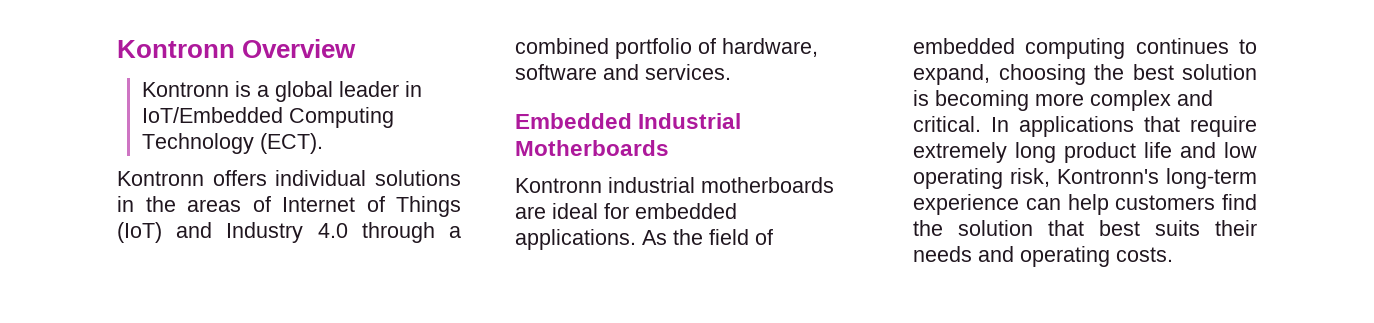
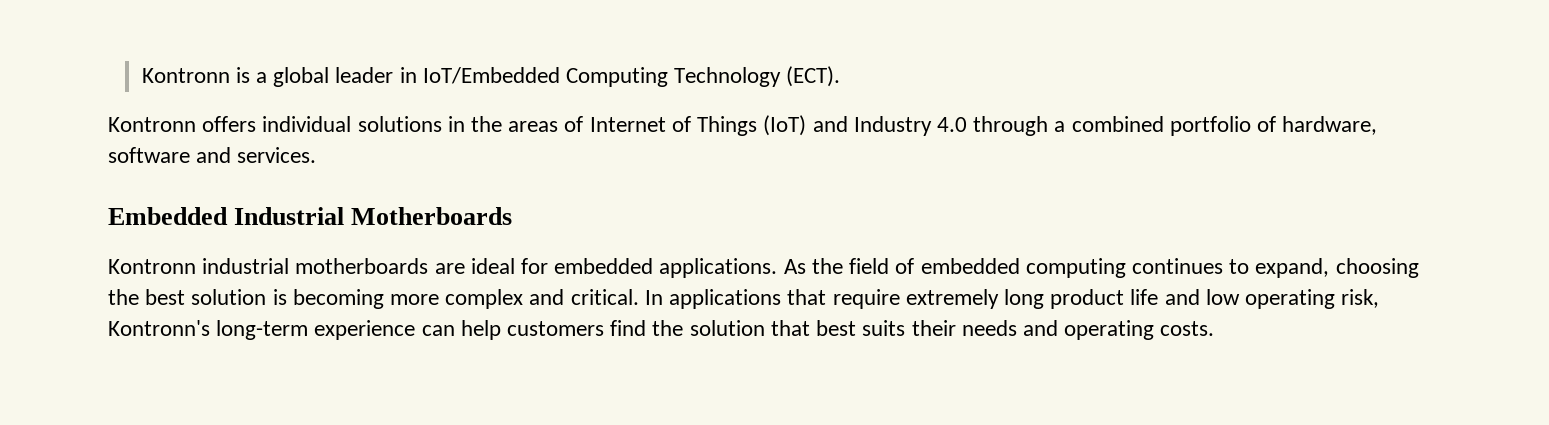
[117,39,357,58] [142,82,230,97] Kontronn Overview // Kontronn -> [141,68,230,83] Kontronn

